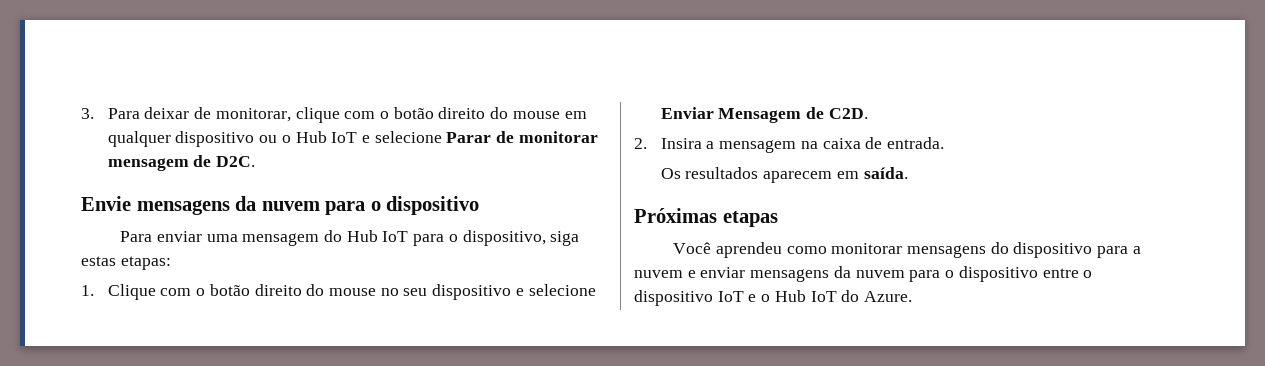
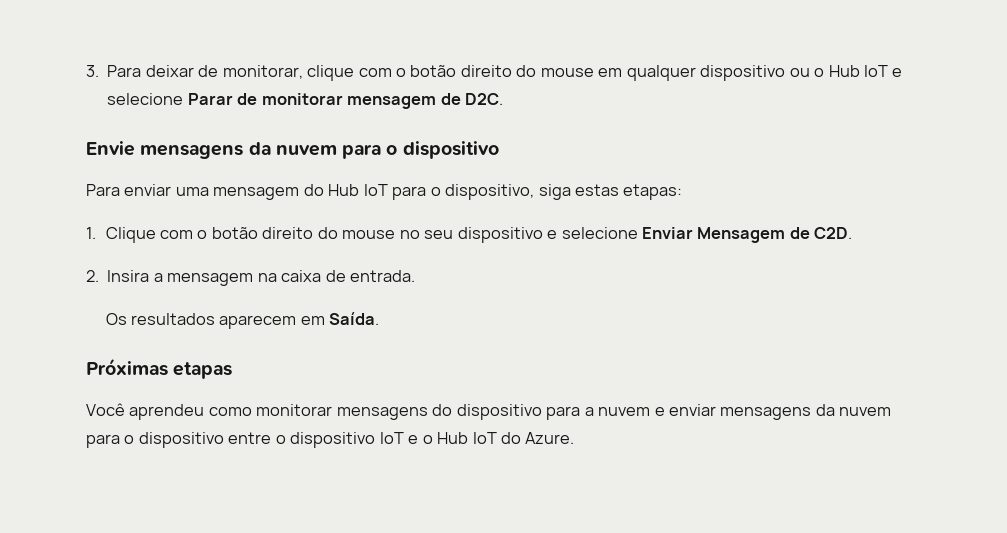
[863,167,908,179] saída. -> [329,312,380,325] Saída.

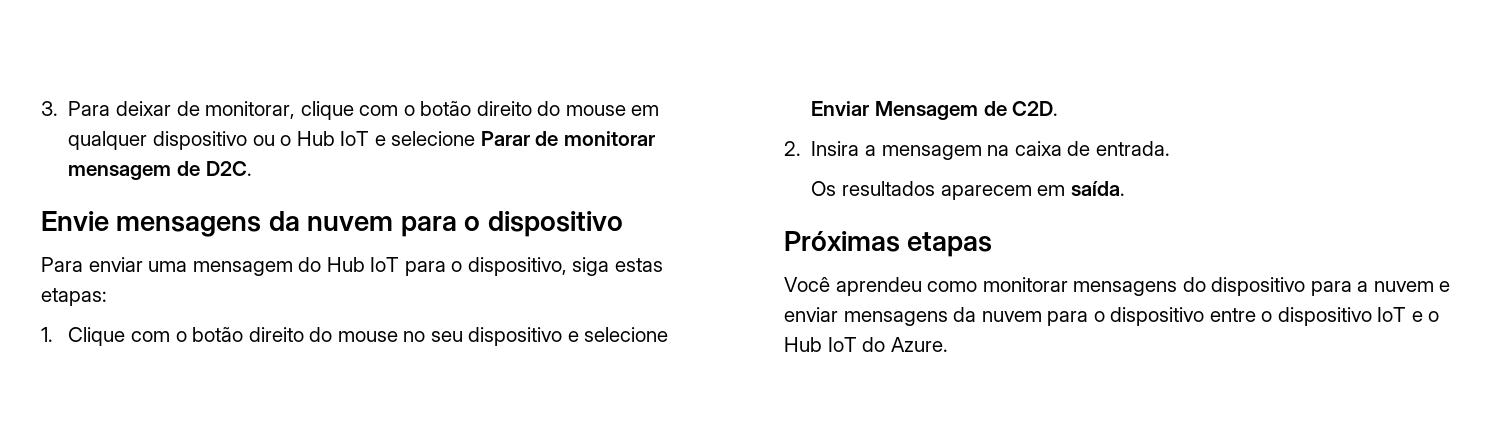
[329,312,380,325] Saída. -> [1070,181,1125,196] saída.

